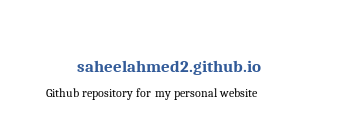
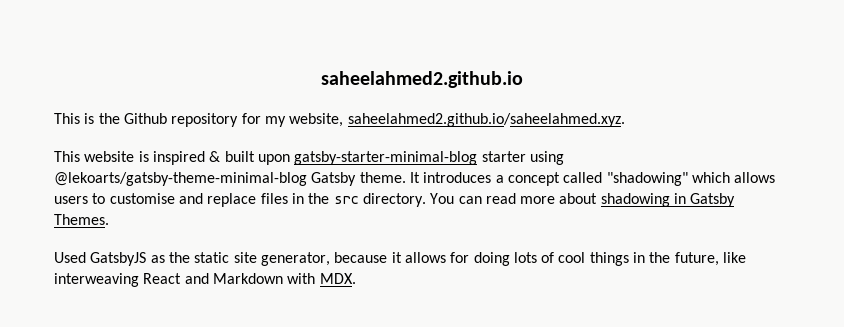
(261, 67) none -> [54,113,120,124] This is the
[173,88,259,100] personal website -> [289,113,625,127] [54,151,564,165] [54,172,776,186] [54,193,736,207] [54,214,109,225] [54,252,747,266] [54,273,356,287] website, saheelahmed2.github.io/saheelahmed.xyz. // This website is inspired & built upon gatsby-starter-minimal-blog starter using @lekoarts/gatsby-theme-minimal-blog Gatsby theme. It introduces a concept called "shadowing" which allows users to customise and replace files in the src directory. You can read more about shadowing in Gatsby Themes. // Used GatsbyJS as the static site generator, because it allows for doing lots of cool things in the future, like interweaving React and Markdown with MDX.

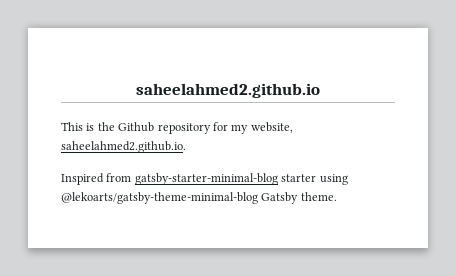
[347,113,625,127] [54,151,290,165] saheelahmed2.github.io/saheelahmed.xyz. // This website is inspired & built upon -> [61,141,186,153] [61,173,132,185] saheelahmed2.github.io. // Inspired from
[409,172,776,186] [54,193,736,207] [54,214,109,225] [54,252,747,266] [54,273,356,287] It introduces a concept called "shadowing" which allows users to customise and replace files in the src directory. You can read more about shadowing in Gatsby Themes. // Used GatsbyJS as the static site generator, because it allows for doing lots of cool things in the future, like interweaving React and Markdown with MDX. -> (337, 196) none

